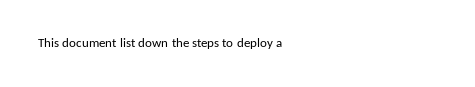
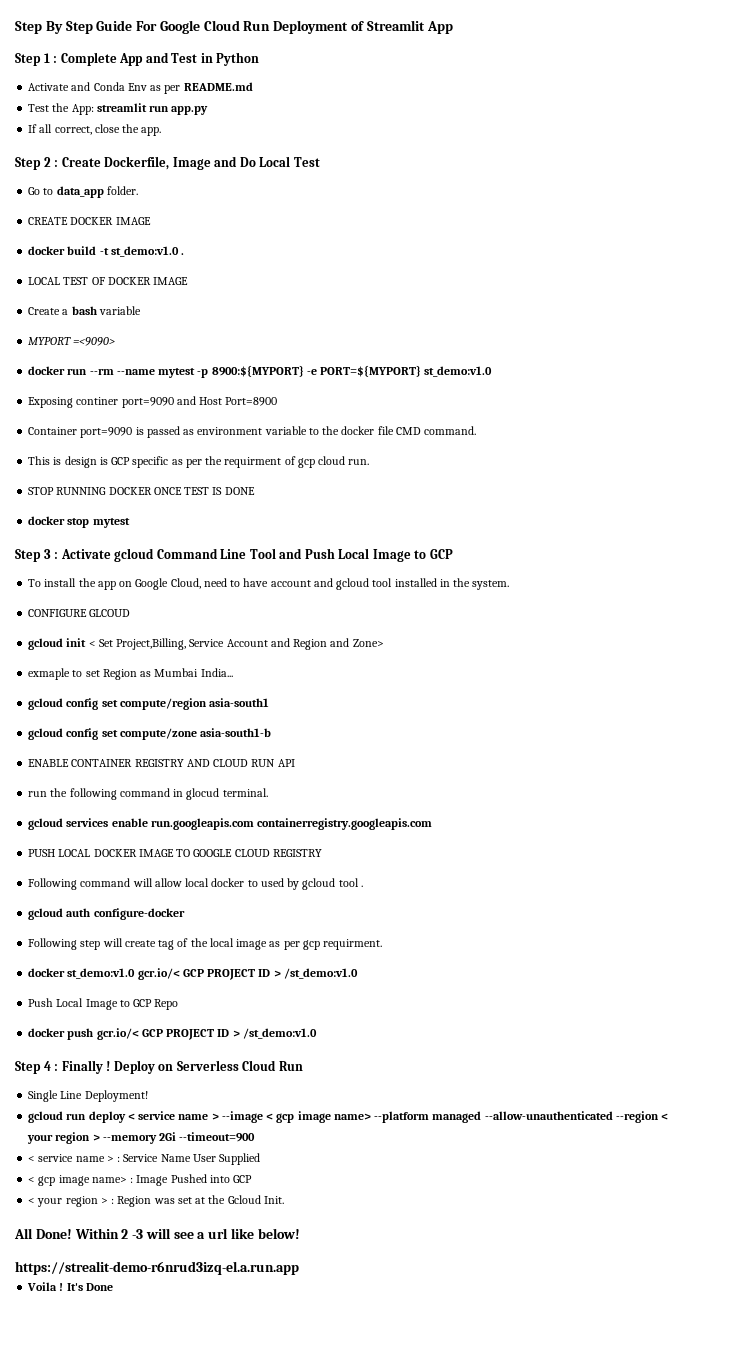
[38,38,282,49] This document list down the steps to deploy a -> [15,20,453,34] [15,52,260,66] [28,82,253,94] [28,103,209,115] [28,124,162,136] [15,156,320,170] [28,186,138,198] [28,217,151,225] [28,246,185,257] [28,277,189,285] [28,306,141,315] [28,337,116,346] [28,365,493,378] [28,396,278,408] [28,426,477,438] [28,456,370,468] [28,487,255,495] [28,516,130,528] [15,548,453,562] [28,578,510,590] [28,609,131,617] [28,638,384,650] [28,668,233,680] [28,698,270,710] [28,728,272,740] [28,759,295,767] [28,788,268,800] [28,818,433,830] [28,849,322,857] [28,878,363,890] [28,908,185,920] [28,938,383,950] [28,968,358,980] [28,998,179,1010] [28,1028,317,1040] [15,1060,303,1074] [28,1090,148,1102] [28,1111,669,1123] [27,1132,256,1144] [28,1153,261,1165] [28,1174,253,1186] [28,1195,284,1207] [14,1228,300,1239] [15,1261,299,1275] [27,1282,113,1291] Step By Step Guide For Google Cloud Run Deployment of Streamlit App // Step 1 : Complete App and Test in Python // Activate and Conda Env as per README.md // Test the App: streamlit run app.py // If all correct, close the app. // Step 2 : Create Dockerfile, Image and Do Local Test // Go to data_app folder. // CREATE DOCKER IMAGE // docker build -t st_demo:v1.0 . // LOCAL TEST OF DOCKER IMAGE // Create a bash variable // MYPORT =<9090> // docker run --rm --name mytest -p 8900:${MYPORT} -e PORT=${MYPORT} st_demo:v1.0 // Exposing continer port=9090 and Host Port=8900 // Container port=9090 is passed as environment variable to the docker file CMD command. // This is design is GCP specific as per the requirment of gcp cloud run. // STOP RUNNING DOCKER ONCE TEST IS DONE // docker stop mytest // Step 3 : Activate gcloud Command Line Tool and Push Local Image to GCP // To install the app on Google Cloud, need to have account and gcloud tool installed in the system. // CONFIGURE GLCOUD // gcloud init < Set Project,Billing, Service Account and Region and Zone> // exmaple to set Region as Mumbai India... // gcloud config set compute/region asia-south1 // gcloud config set compute/zone asia-south1-b // ENABLE CONTAINER REGISTRY AND CLOUD RUN API // run the following command in glocud terminal. // gcloud services enable run.googleapis.com containerregistry.googleapis.com // PUSH LOCAL DOCKER IMAGE TO GOOGLE CLOUD REGISTRY // Following command will allow local docker to used by gcloud tool . // gcloud auth configure-docker // Following step will create tag of the local image as per gcp requirment. // docker st_demo:v1.0 gcr.io/< GCP PROJECT ID > /st_demo:v1.0 // Push Local Image to GCP Repo // docker push gcr.io/< GCP PROJECT ID > /st_demo:v1.0 // Step 4 : Finally ! Deploy on Serverless Cloud Run // Single Line Deployment! // gcloud run deploy < service name > --image < gcp image name> --platform managed --allow-unauthenticated --region < your region > --memory 2Gi --timeout=900 // < service name > : Service Name User Supplied // < gcp image name> : Image Pushed into GCP // < your region > : Region was set at the Gcloud Init. // All Done! Within 2 -3 will see a url like below! // https://strealit-demo-r6nrud3izq-el.a.run.app // Voila ! It's Done

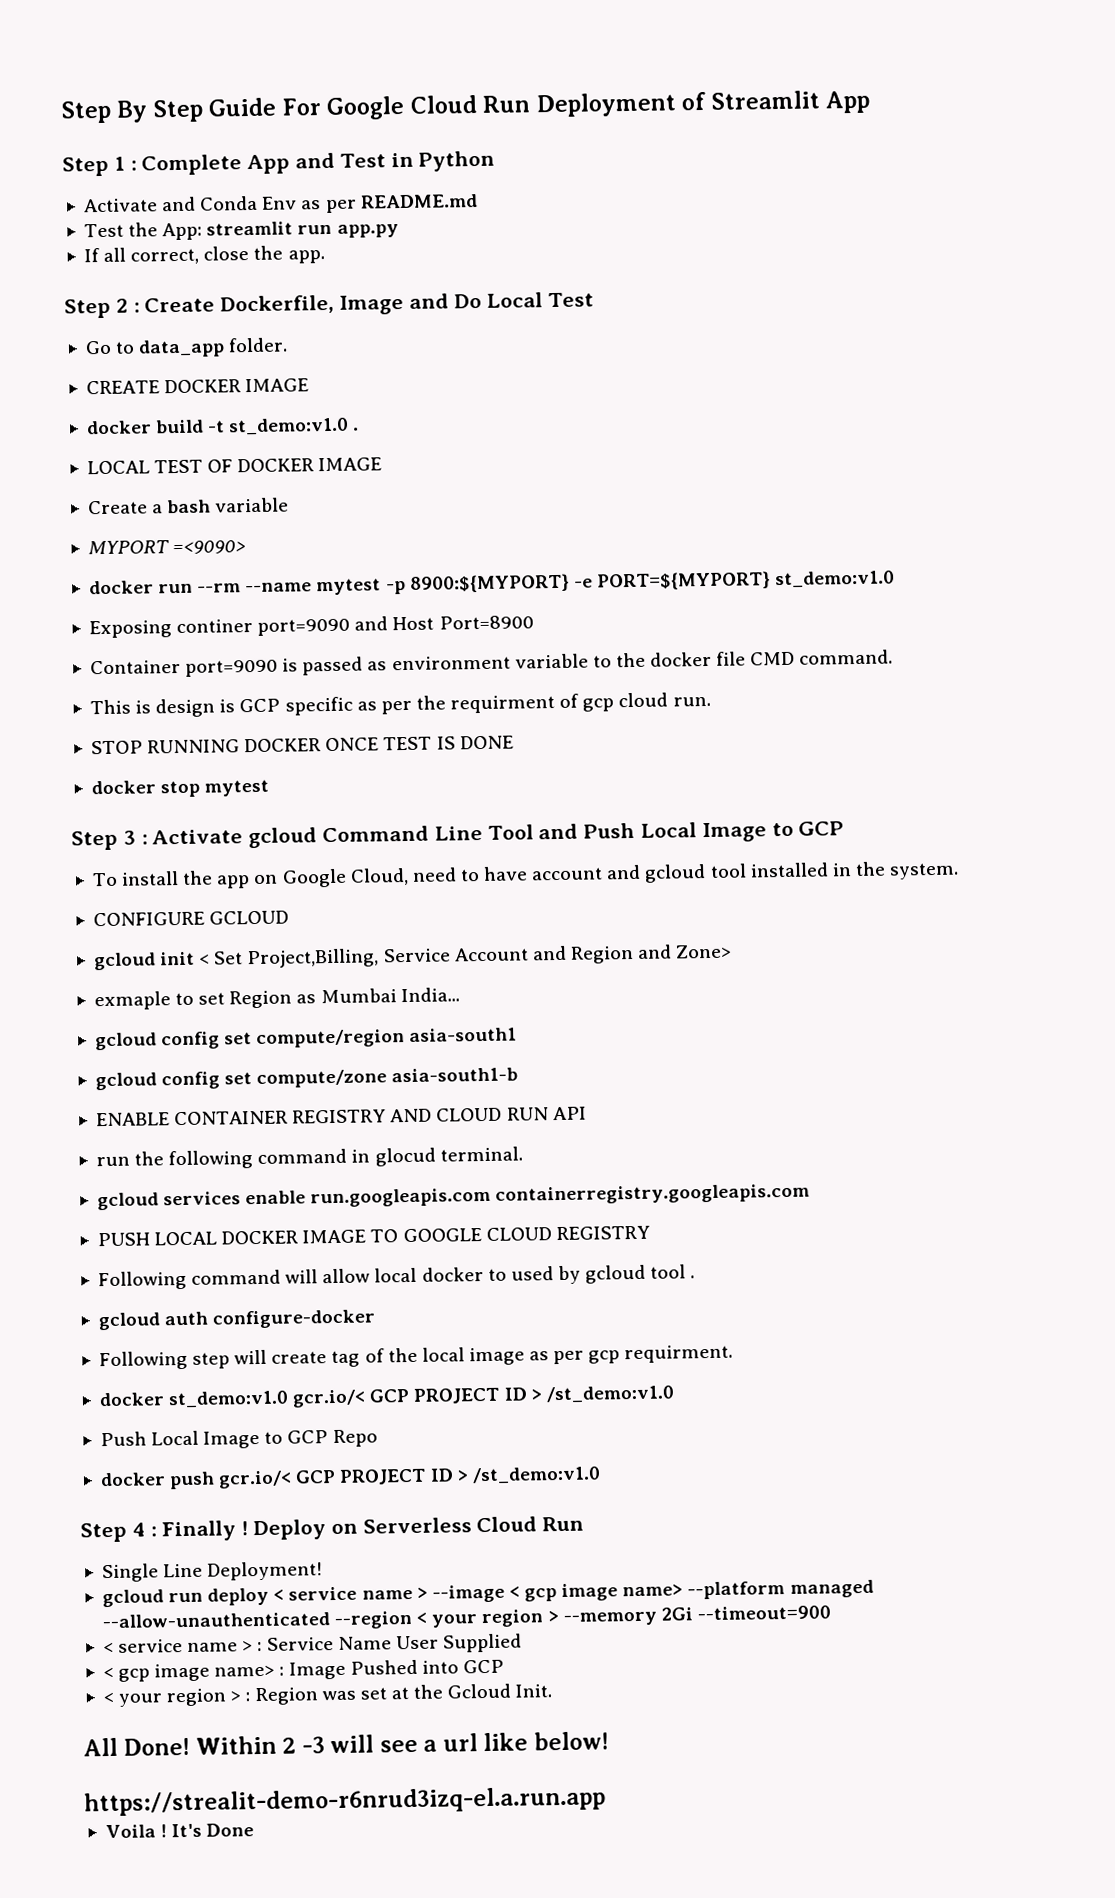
[89,609,131,617] GLCOUD -> [209,910,290,925] GCLOUD

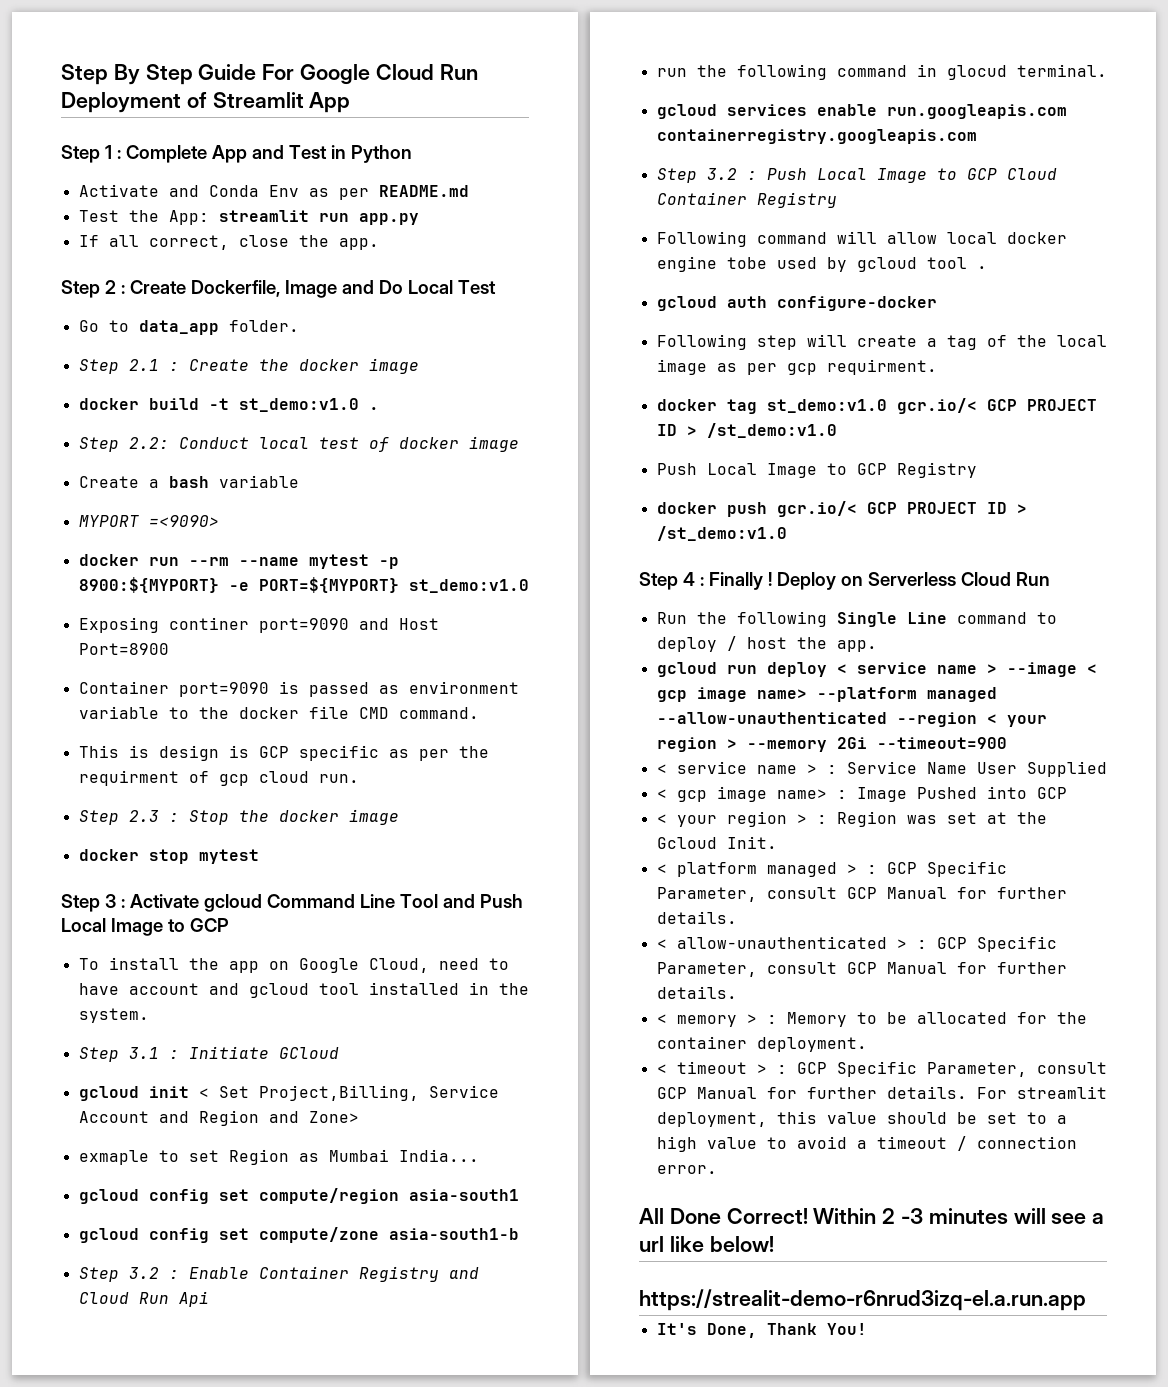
[85,378,310,395] CREATE DOCKER IMAGE -> [78,358,419,374] Step 2.1 : Create the docker image
[86,457,383,475] LOCAL TEST OF DOCKER IMAGE -> [78,436,519,452] Step 2.2: Conduct local test of docker image
[90,735,514,755] STOP RUNNING DOCKER ONCE TEST IS DONE -> [78,809,399,825] Step 2.3 : Stop the docker image
[92,910,290,927] CONFIGURE GCLOUD -> [78,1046,339,1062] Step 3.1 : Initiate GCloud
[95,1106,587,1127] ENABLE CONTAINER REGISTRY AND CLOUD RUN API -> [78,1266,479,1282] [78,1291,209,1307] Step 3.2 : Enable Container Registry and Cloud Run Api
[96,1225,650,1247] PUSH LOCAL DOCKER IMAGE TO GOOGLE CLOUD REGISTRY -> [656,168,1057,183] [656,192,837,208] Step 3.2 : Push Local Image to GCP Cloud Container Registry
[487,1268,507,1281] to -> [656,256,767,272] engine tobe
(328, 1357) none -> [926,338,937,347] a
(165, 1399) none -> [726,399,757,414] tag
[332,1429,378,1448] Repo -> [896,462,977,478] Registry
[101,1561,324,1583] Single Line Deployment! -> [656,611,1057,627] [656,636,877,652] Run the following Single Line command to deploy / host the app.
(553, 1691) none -> [656,861,1007,877] [656,887,1067,902] [656,911,737,924] [656,936,1057,952] [656,962,1067,977] [656,986,737,999] [656,1012,1087,1027] [656,1036,867,1052] [656,1061,1107,1077] [656,1086,1107,1099] [656,1111,1067,1127] [656,1136,1077,1152] [656,1165,717,1174] // < platform managed > : GCP Specific Parameter, consult GCP Manual for further details. // < allow-unauthenticated > : GCP Specific Parameter, consult GCP Manual for further details. // < memory > : Memory to be allocated for the container deployment. // < timeout > : GCP Specific Parameter, consult GCP Manual for further details. For streamlit deployment, this value should be set to a high value to avoid a timeout / connection error.
[123,1737,191,1756] Done! -> [669,1208,808,1224] Done Correct!
(325, 1745) none -> [928,1208,1008,1224] minutes
[104,1823,255,1839] Voila ! It's Done -> [656,1323,867,1338] It's Done, Thank You!

